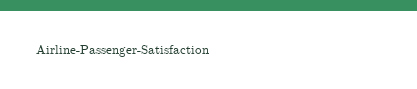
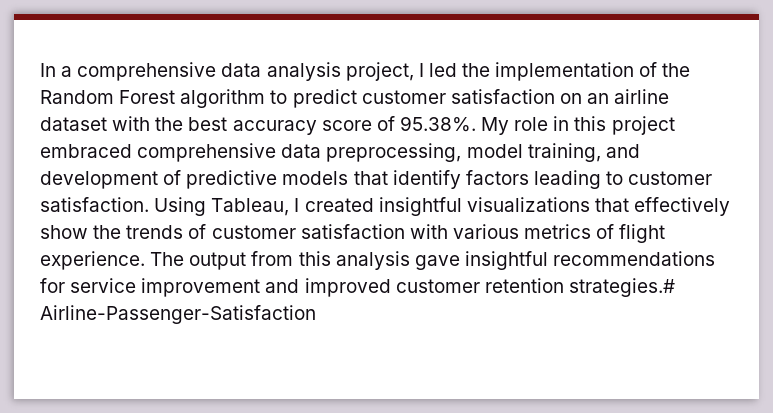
(36, 51) none -> [40,62,691,81] [40,89,670,108] [40,116,675,135] [40,143,640,162] [40,170,713,189] [40,197,731,216] [40,224,666,243] [40,251,716,270] [40,278,675,297] In a comprehensive data analysis project, I led the implementation of the Random Forest algorithm to predict customer satisfaction on an airline dataset with the best accuracy score of 95.38%. My role in this project embraced comprehensive data preprocessing, model training, and development of predictive models that identify factors leading to customer satisfaction. Using Tableau, I created insightful visualizations that effectively show the trends of customer satisfaction with various metrics of flight experience. The output from this analysis gave insightful recommendations for service improvement and improved customer retention strategies.#

